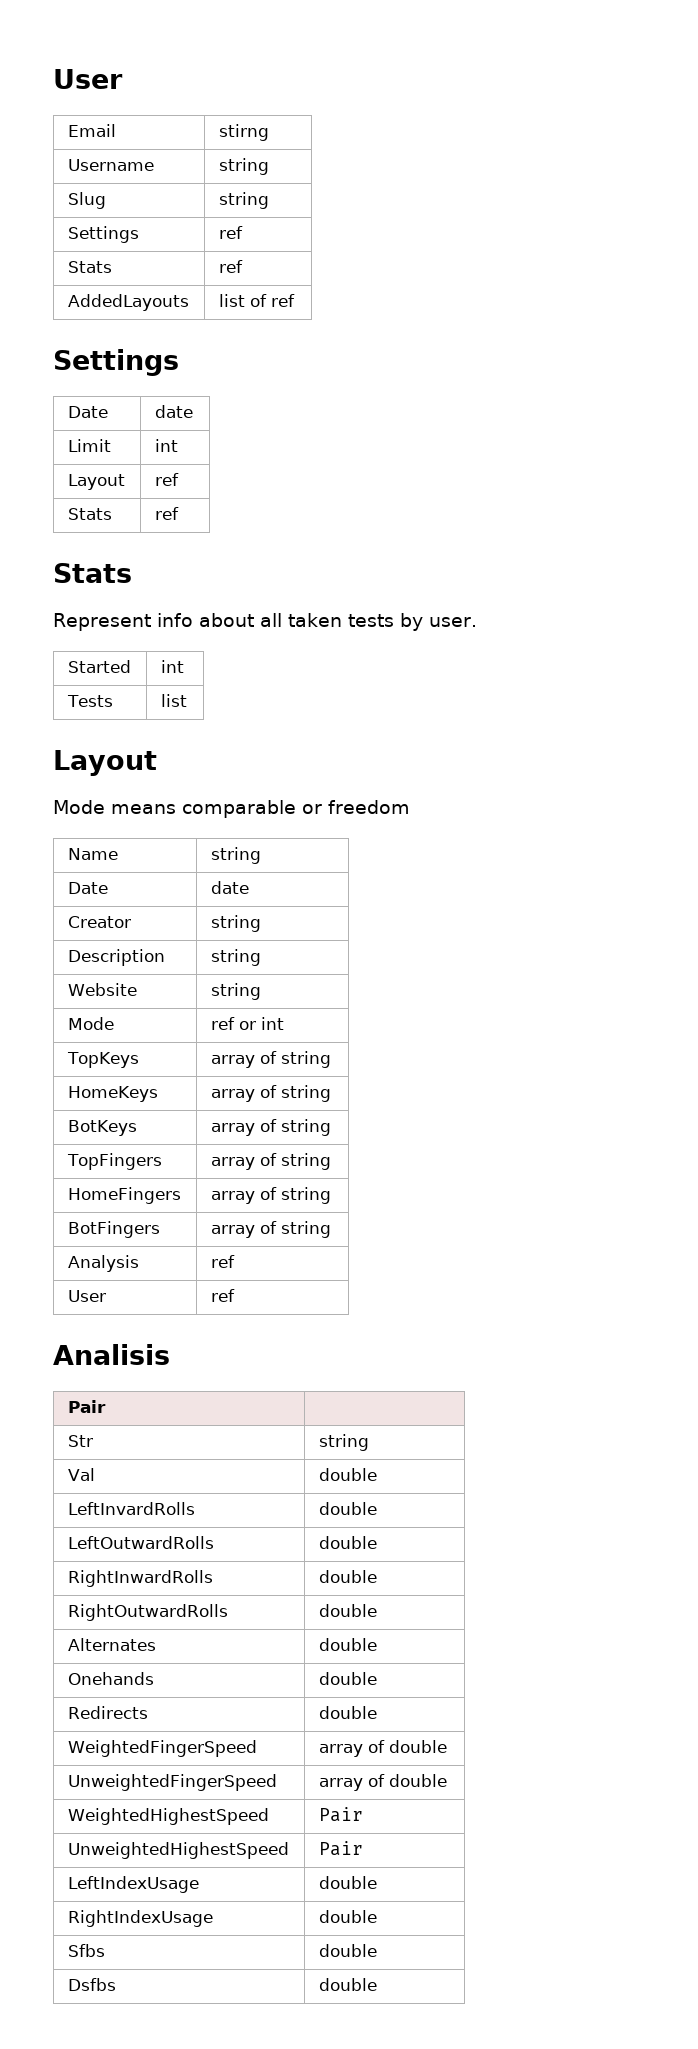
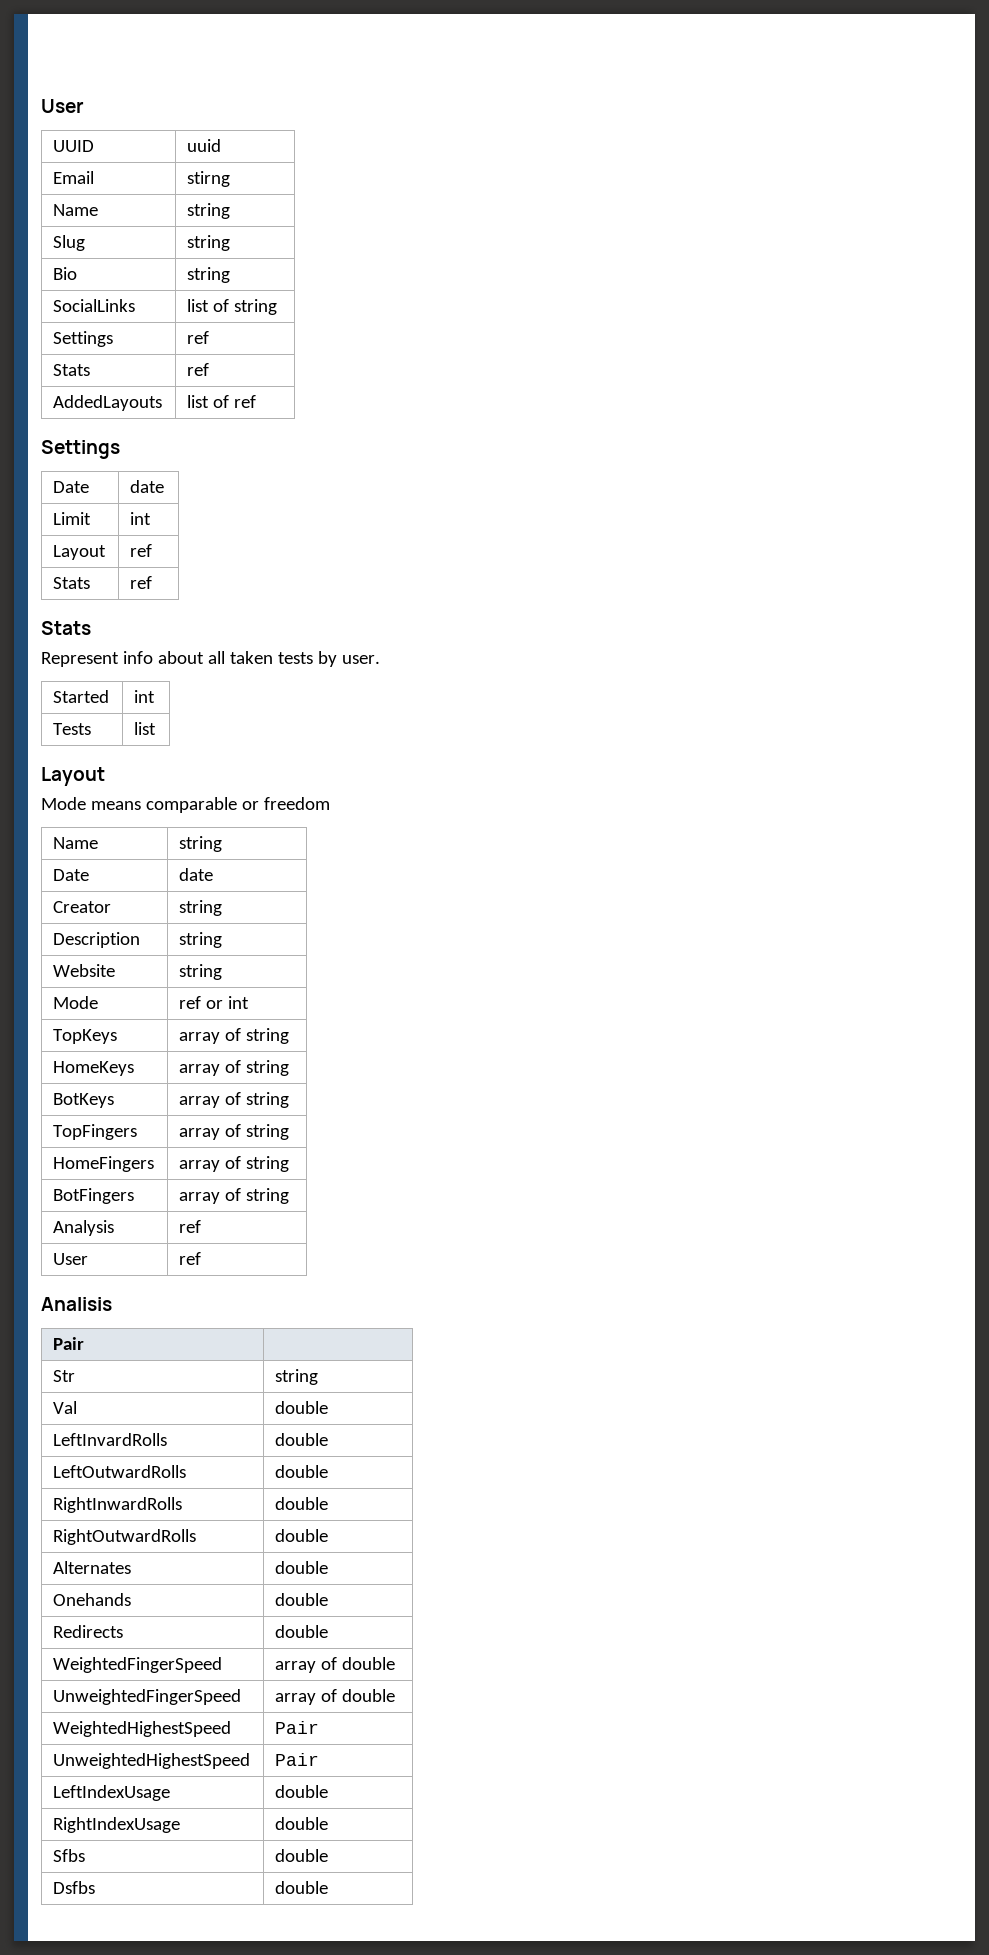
[53,69,123,89] User -> [41,99,84,113] [53,140,95,152] [187,139,222,152] User // UUID | uuid
[67,159,154,171] Username -> [53,204,99,216] Name
(269, 200) none -> [53,267,78,280] [187,267,231,283] [53,299,136,312] [187,299,278,315] // Bio | string // SocialLinks | list of string

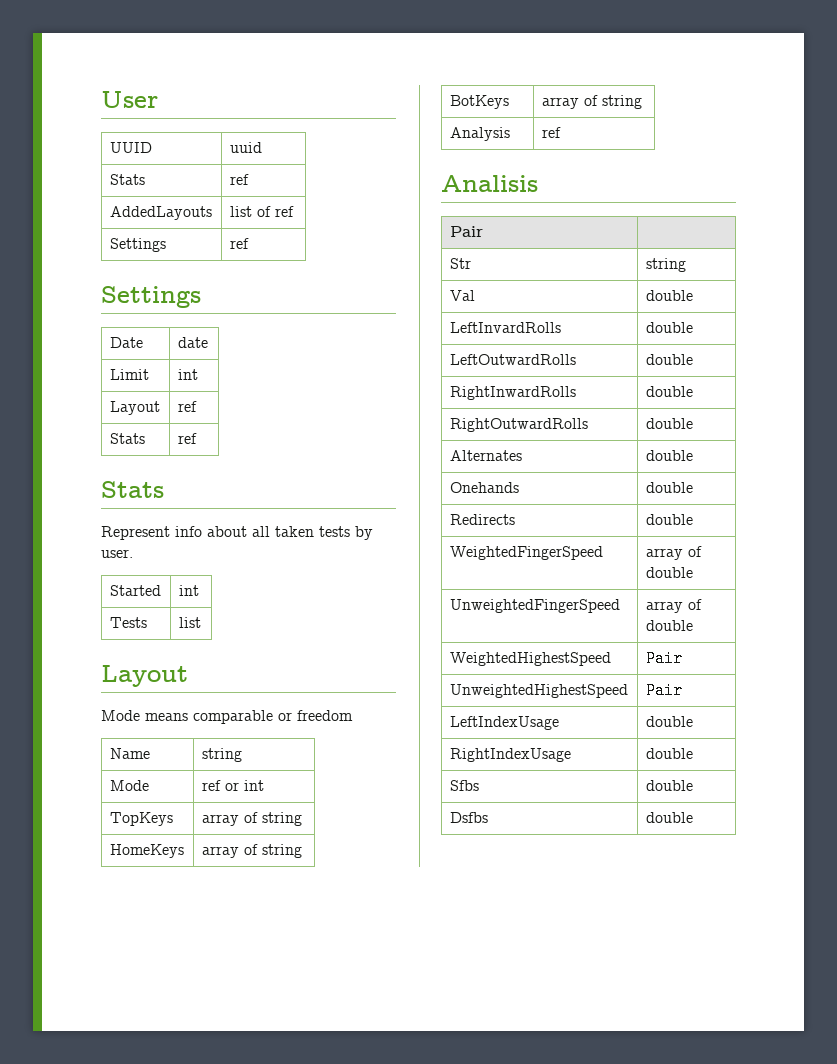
[53,171,95,184] [187,171,231,187] [53,204,99,216] [187,203,231,219] [53,235,86,251] [187,235,231,251] [53,267,78,280] [187,267,231,283] [53,299,136,312] [187,299,278,315] [53,331,114,347] [187,331,210,344] // Email | stirng // Name | string // Slug | string // Bio | string // SocialLinks | list of string // Settings | ref -> (262, 147) none
(257, 401) none -> [109,238,166,252] [229,238,249,249] // Settings | ref
[53,869,90,881] [179,868,214,881] [53,901,112,913] [179,900,223,916] [53,932,141,948] [179,932,223,948] [53,964,116,977] [179,964,223,980] // Date | date // Creator | string // Description | string // Website | string -> (242, 755) none
[53,1124,138,1140] [179,1124,290,1140] [53,1156,155,1172] [179,1156,290,1172] [53,1188,135,1204] [179,1188,290,1204] // TopFingers | array of string // HomeFingers | array of string // BotFingers | array of string -> (642, 102) none
[53,1253,89,1265] [179,1252,202,1265] // User | ref -> (561, 132) none

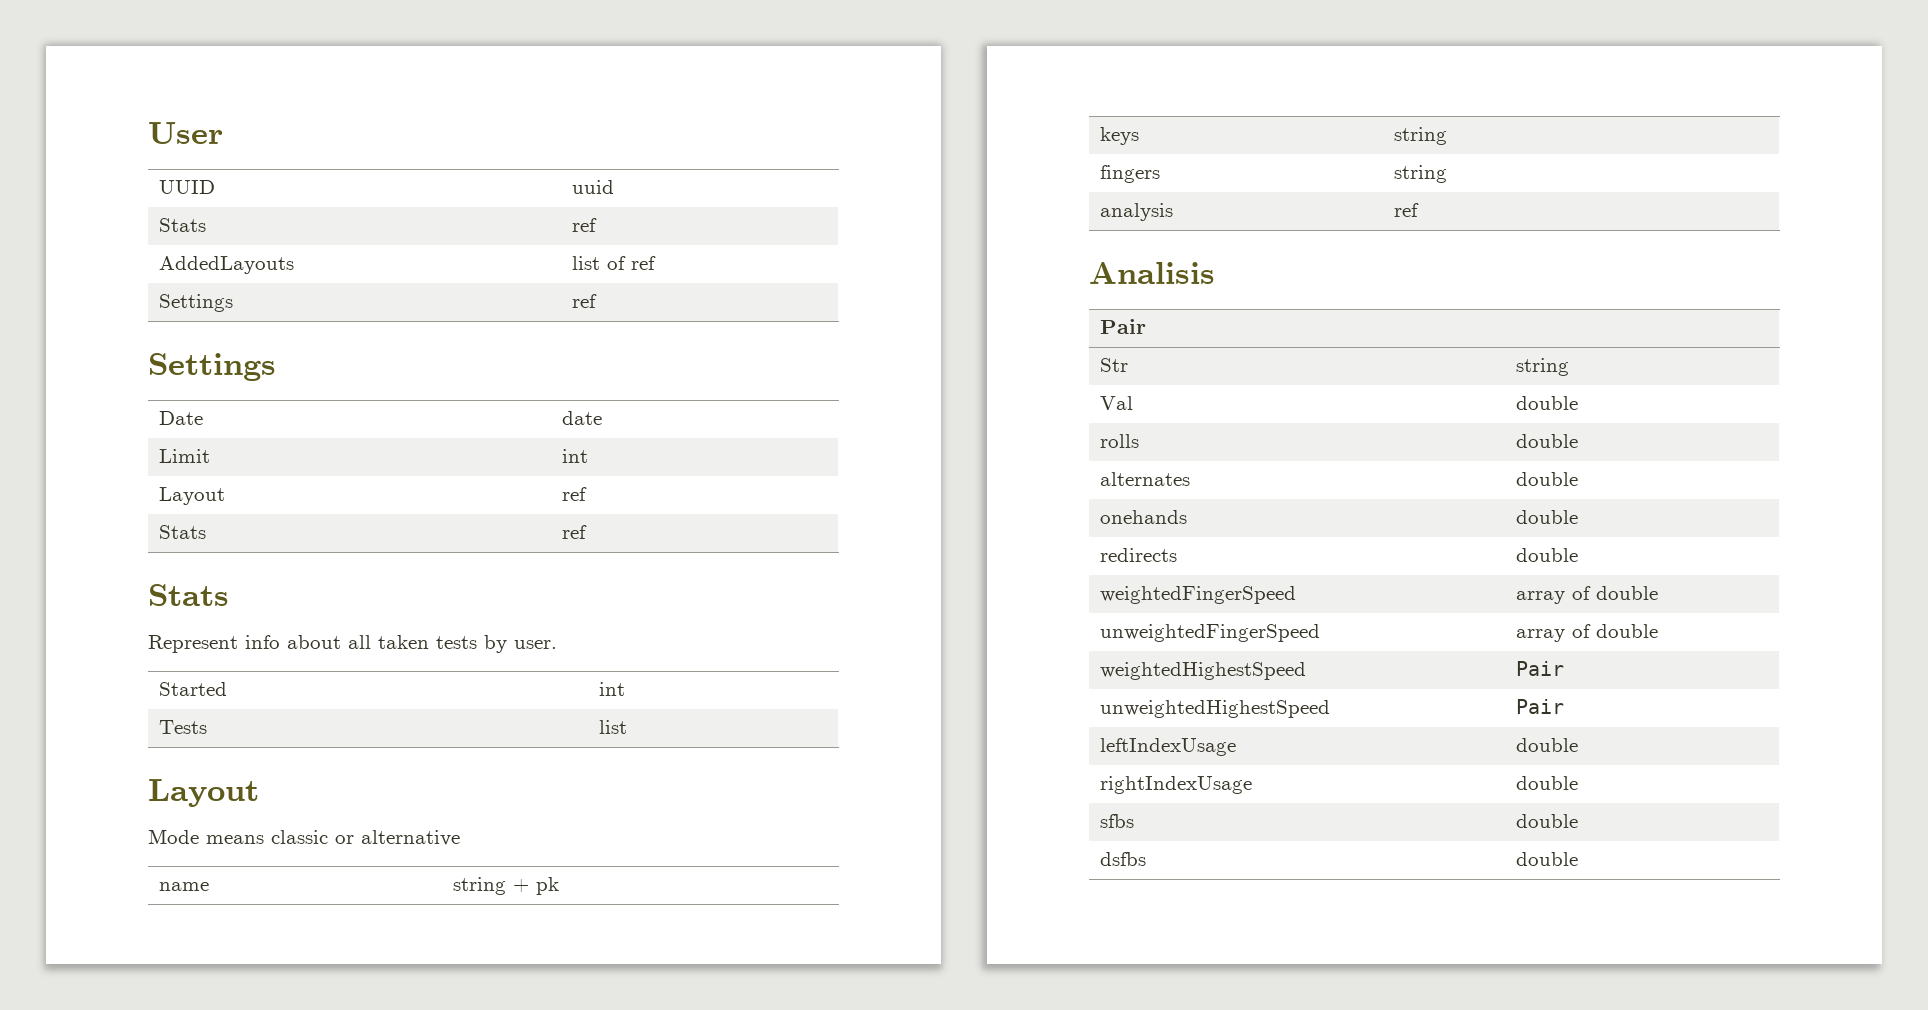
[193,710,353,724] [109,748,150,759] [201,748,242,762] [109,780,149,791] [201,780,264,791] [109,812,173,826] [201,812,302,826] [109,844,184,858] [201,844,302,858] [449,95,509,109] [541,95,642,109] [449,127,510,141] comparable or freedom // Name | string // Mode | ref or int // TopKeys | array of string // HomeKeys | array of string // BotKeys | array of string // Analysis -> [271,830,460,846] [159,882,210,891] [453,877,560,895] [1100,127,1140,145] [1394,127,1448,145] [1100,165,1161,183] [1394,165,1448,183] [1100,203,1174,221] classic or alternative // name | string + pk // keys | string // fingers | string // analysis
[449,322,561,333] [645,322,693,333] [449,354,576,365] [645,354,693,365] [449,386,576,400] [645,386,693,397] [449,418,588,432] [645,418,693,429] [449,450,522,461] [645,450,693,461] [449,482,519,493] [645,482,693,493] [449,514,515,525] [645,514,693,525] [449,546,603,560] [645,546,702,560] [645,567,693,578] [449,599,620,613] [645,599,702,613] [645,620,693,631] [449,652,611,666] [645,650,683,667] [449,684,628,698] [645,682,683,699] [449,716,559,730] [645,716,693,727] [449,748,571,762] [645,748,693,759] [449,780,479,791] [645,780,693,791] [449,812,488,823] LeftInvardRolls | double // LeftOutwardRolls | double // RightInwardRolls | double // RightOutwardRolls | double // Alternates | double // Onehands | double // Redirects | double // WeightedFingerSpeed | array of double // UnweightedFingerSpeed | array of double // WeightedHighestSpeed | Pair // UnweightedHighestSpeed | Pair // LeftIndexUsage | double // RightIndexUsage | double // Sfbs | double // Dsfbs -> [1100,434,1140,448] [1516,434,1579,448] [1100,472,1191,486] [1516,472,1579,486] [1100,510,1188,524] [1516,510,1579,524] [1100,548,1178,562] [1516,548,1579,562] [1100,586,1297,604] [1516,586,1659,604] [1100,624,1321,642] [1516,624,1659,642] [1100,662,1307,680] [1516,661,1565,676] [1100,700,1331,718] [1516,699,1565,714] [1100,738,1237,756] [1516,738,1579,752] [1100,776,1253,794] [1516,776,1579,790] [1100,814,1135,828] [1516,814,1579,828] [1100,852,1147,866] rolls | double // alternates | double // onehands | double // redirects | double // weightedFingerSpeed | array of double // unweightedFingerSpeed | array of double // weightedHighestSpeed | Pair // unweightedHighestSpeed | Pair // leftIndexUsage | double // rightIndexUsage | double // sfbs | double // dsfbs

